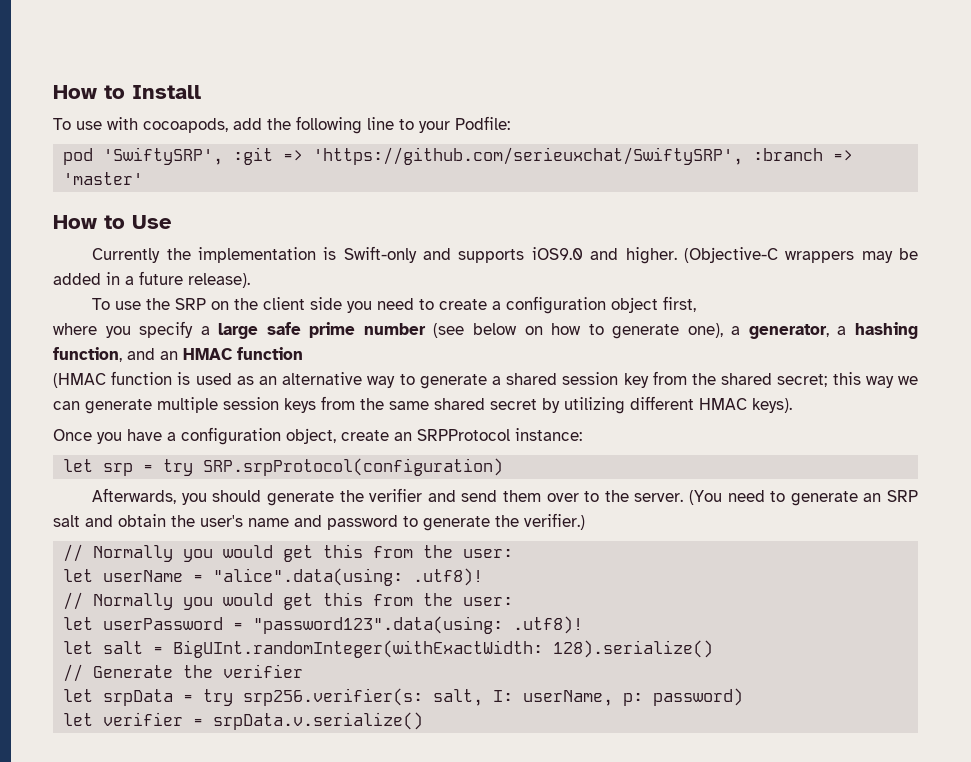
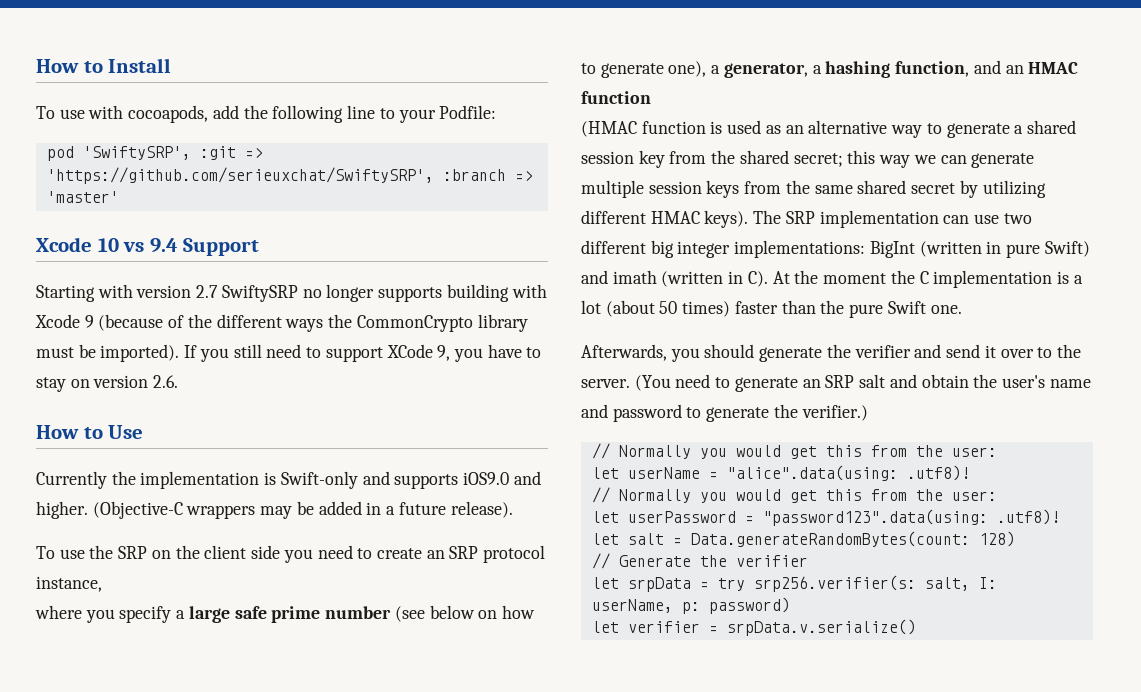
(144, 178) none -> [36,237,260,256] [36,284,547,302] [35,314,528,332] [36,344,542,362] [36,375,179,392] // Xcode 10 vs 9.4 Support // Starting with version 2.7 SwiftySRP no longer supports building with Xcode 9 (because of the different ways the CommonCrypto library must be imported). If you still need to support XCode 9, you have to stay on version 2.6.
[492,296,697,314] a configuration object first, -> [426,545,546,563] [36,576,102,592] an SRP protocol instance,
[53,427,582,445] [63,458,504,476] // Once you have a configuration object, create an SRPProtocol instance: // let srp = try SRP.srpProtocol(configuration) -> [753,210,1032,228] [581,240,1090,258] [581,270,1083,288] [581,300,962,318] The SRP implementation can use two different big integer implementations: BigInt (written in pure Swift) and imath (written in C). At the moment the C implementation is a lot (about 50 times) faster than the pure Swift one.
[502,490,541,502] them -> [984,345,996,358] it
[173,640,714,658] BigUInt.randomInteger(withExactWidth: 128).serialize() -> [690,531,1015,547] Data.generateRandomBytes(count: 128)

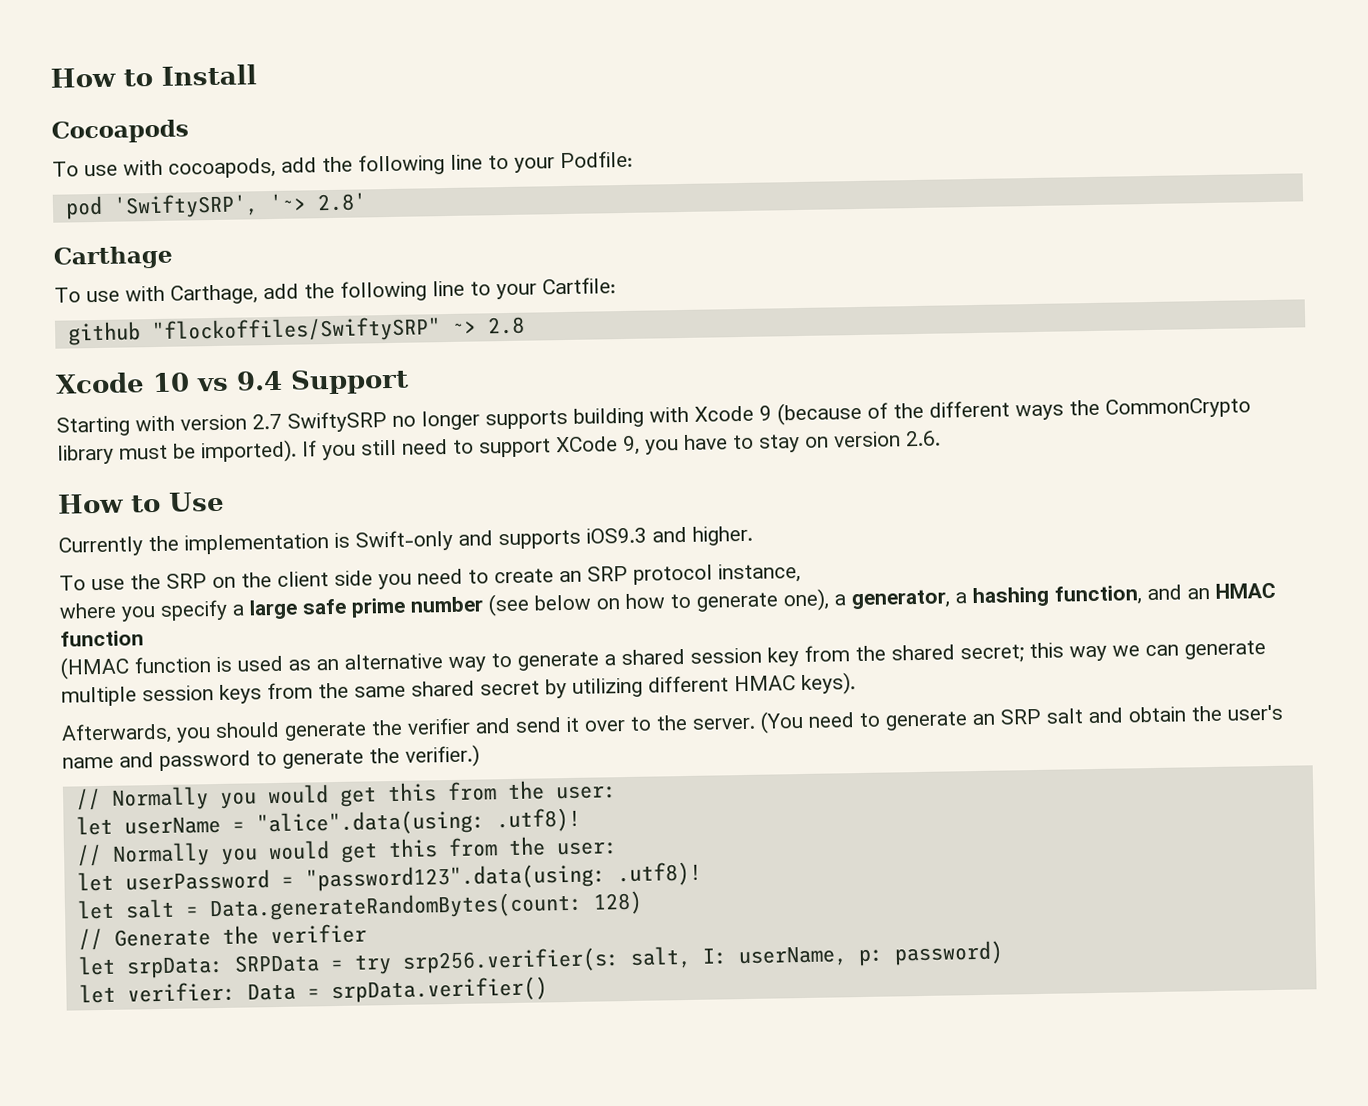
(172, 65) none -> [51,119,189,144] // Cocoapods
[199,146,263,160] [46,167,533,184] [46,191,119,203] :git => 'https://github.com/serieuxchat/SwiftySRP', :branch => 'master' -> [268,192,367,212] [53,245,174,270] [54,277,616,305] [66,316,525,346] '~> 2.8' // Carthage // To use with Carthage, add the following line to your Cartfile: // github "flockoffiles/SwiftySRP" ~> 2.8
[463,472,510,485] iOS9.0 -> [586,527,647,544] iOS9.3
[92,501,513,519] (Objective-C wrappers may be added in a future release). -> (753, 535) none
[753,210,1032,228] [581,240,1090,258] [581,270,1083,288] [581,300,962,318] The SRP implementation can use two different big integer implementations: BigInt (written in pure Swift) and imath (written in C). At the moment the C implementation is a lot (about 50 times) faster than the pure Swift one. -> (856, 684) none
[627,577,691,592] srpData -> [125,954,320,979] srpData: SRPData
[627,619,916,636] verifier = srpData.v.serialize() -> [126,976,548,1004] verifier: Data = srpData.verifier()

